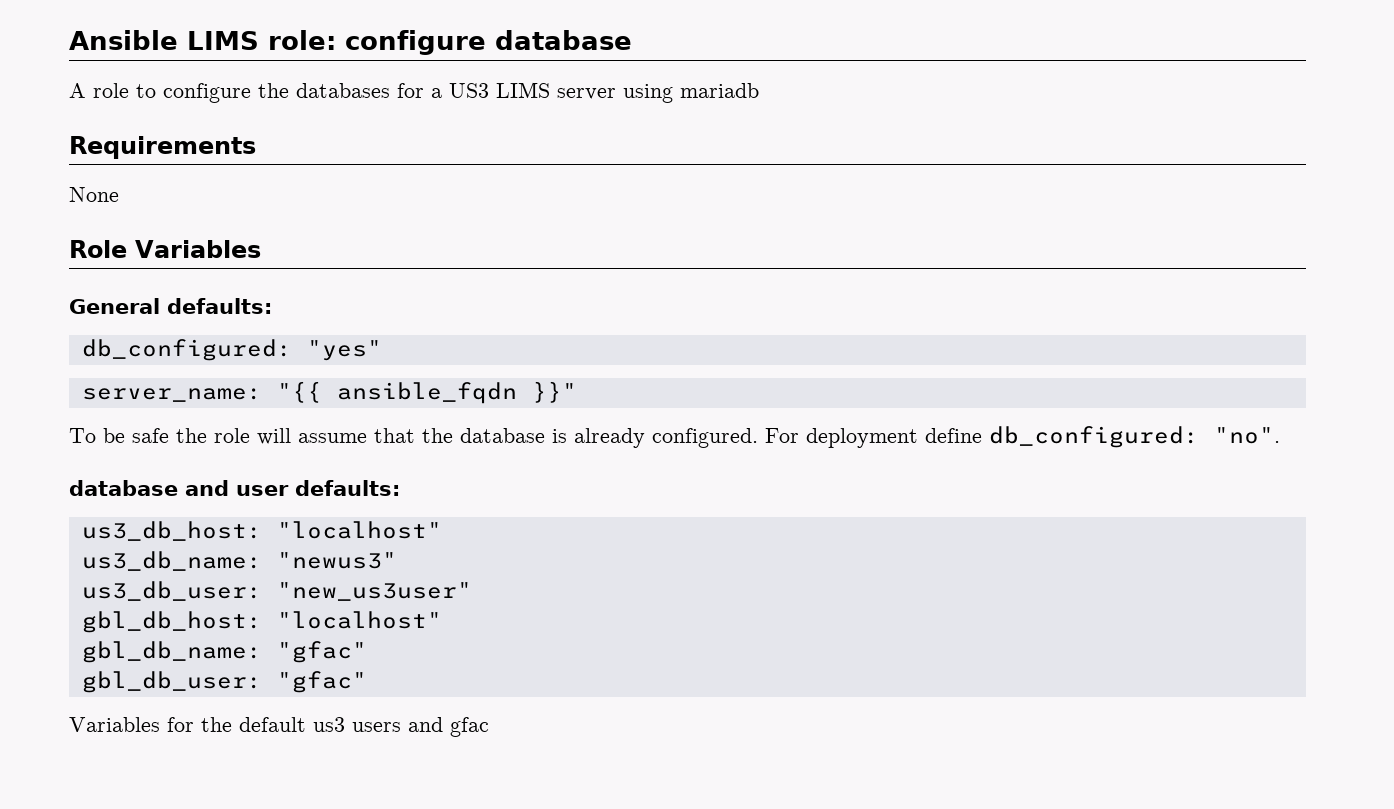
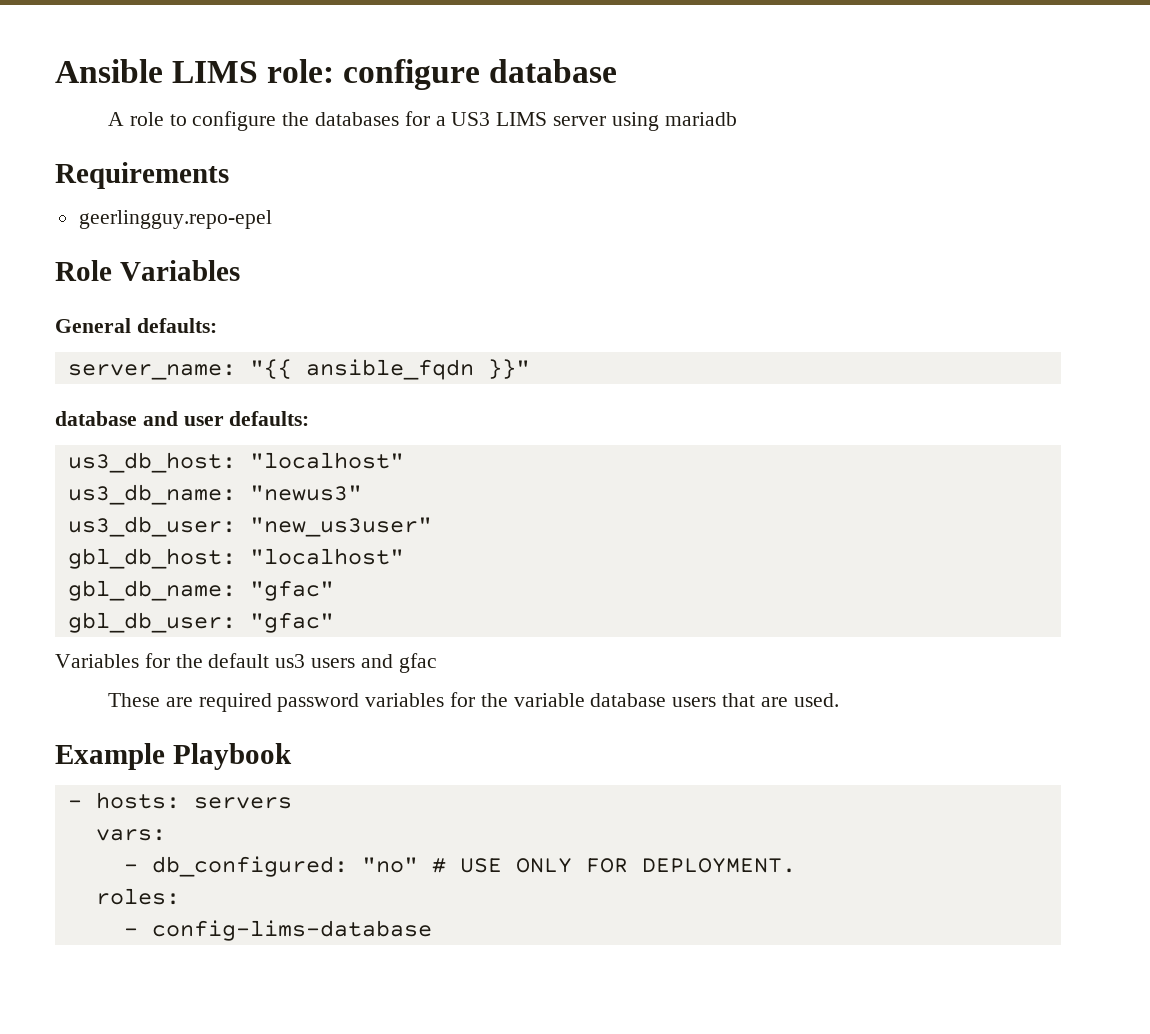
[69,187,119,202] // None -> [78,210,272,229] // geerlingguy.repo-epel
[81,339,382,361] // db_configured: "yes" -> (217, 325) none
[69,426,1280,448] // To be safe the role will assume that the database is already configured. For deployment define db_configured: "no". -> (530, 369) none
(489, 727) none -> [107,692,839,712] [55,743,292,770] [67,792,292,809] [95,829,166,841] [123,856,796,877] [95,888,180,905] [123,920,432,941] // These are required password variables for the variable database users that are used. // Example Playbook // - hosts: servers // vars: // - db_configured: "no" # USE ONLY FOR DEPLOYMENT. // roles: // - config-lims-database

